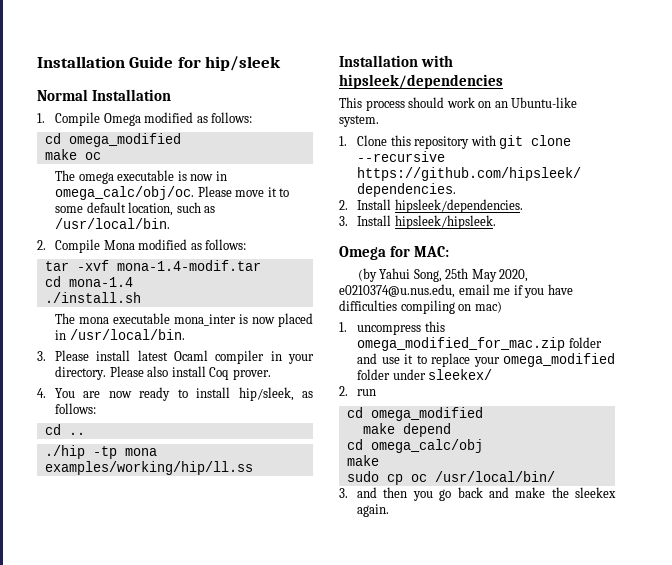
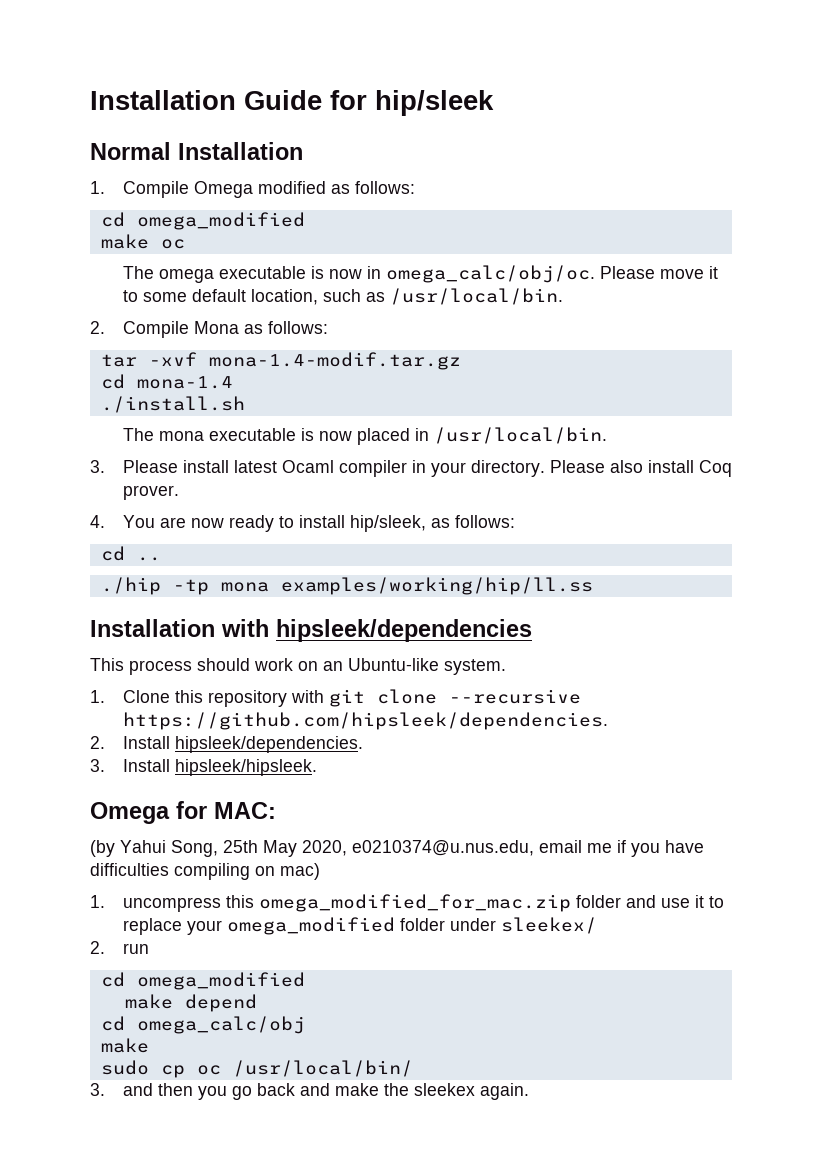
[138,239,188,250] modified -> (239, 327) none
[116,260,261,271] mona-1.4-modif.tar -> [208,352,461,370] mona-1.4-modif.tar.gz
[174,314,237,326] mona_inter -> (296, 434) none

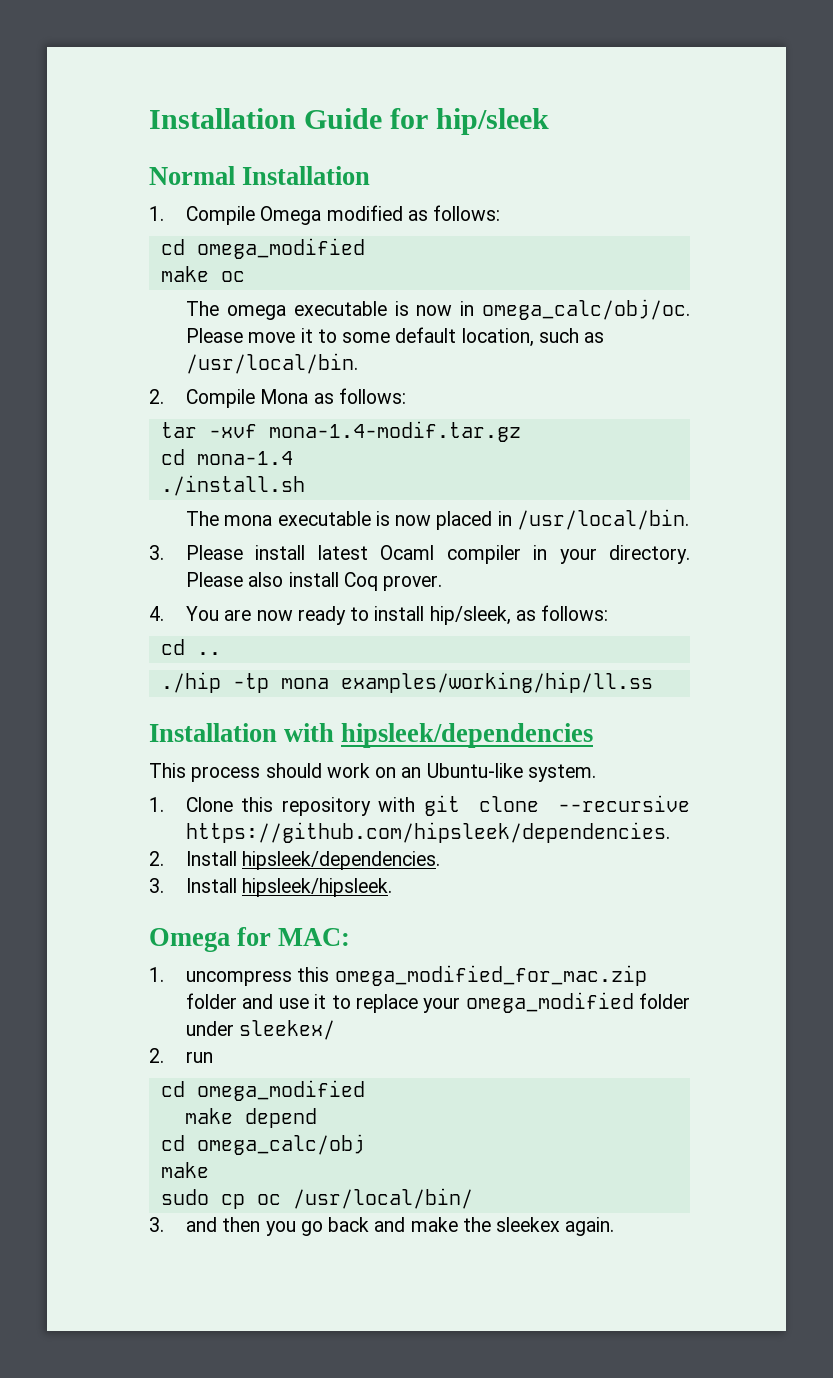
[90,840,704,857] [90,863,320,880] // (by Yahui Song, 25th May 2020, e0210374@u.nus.edu, email me if you have difficulties compiling on mac) -> (351, 937) none

